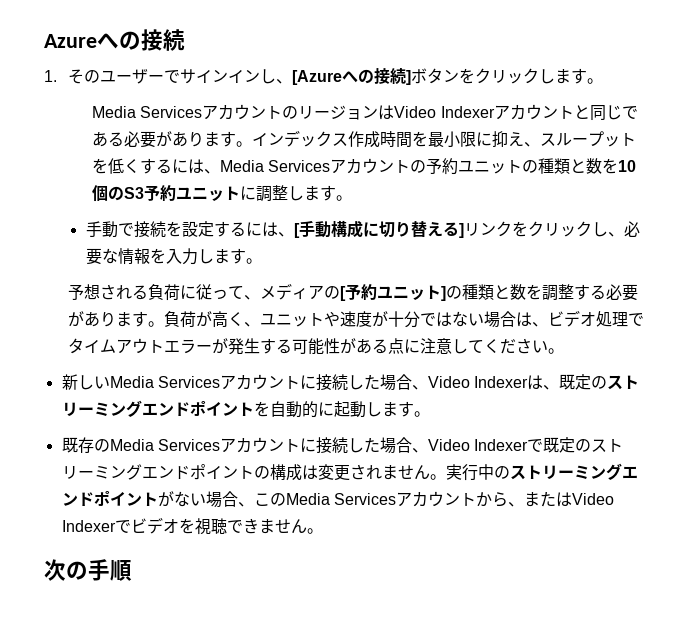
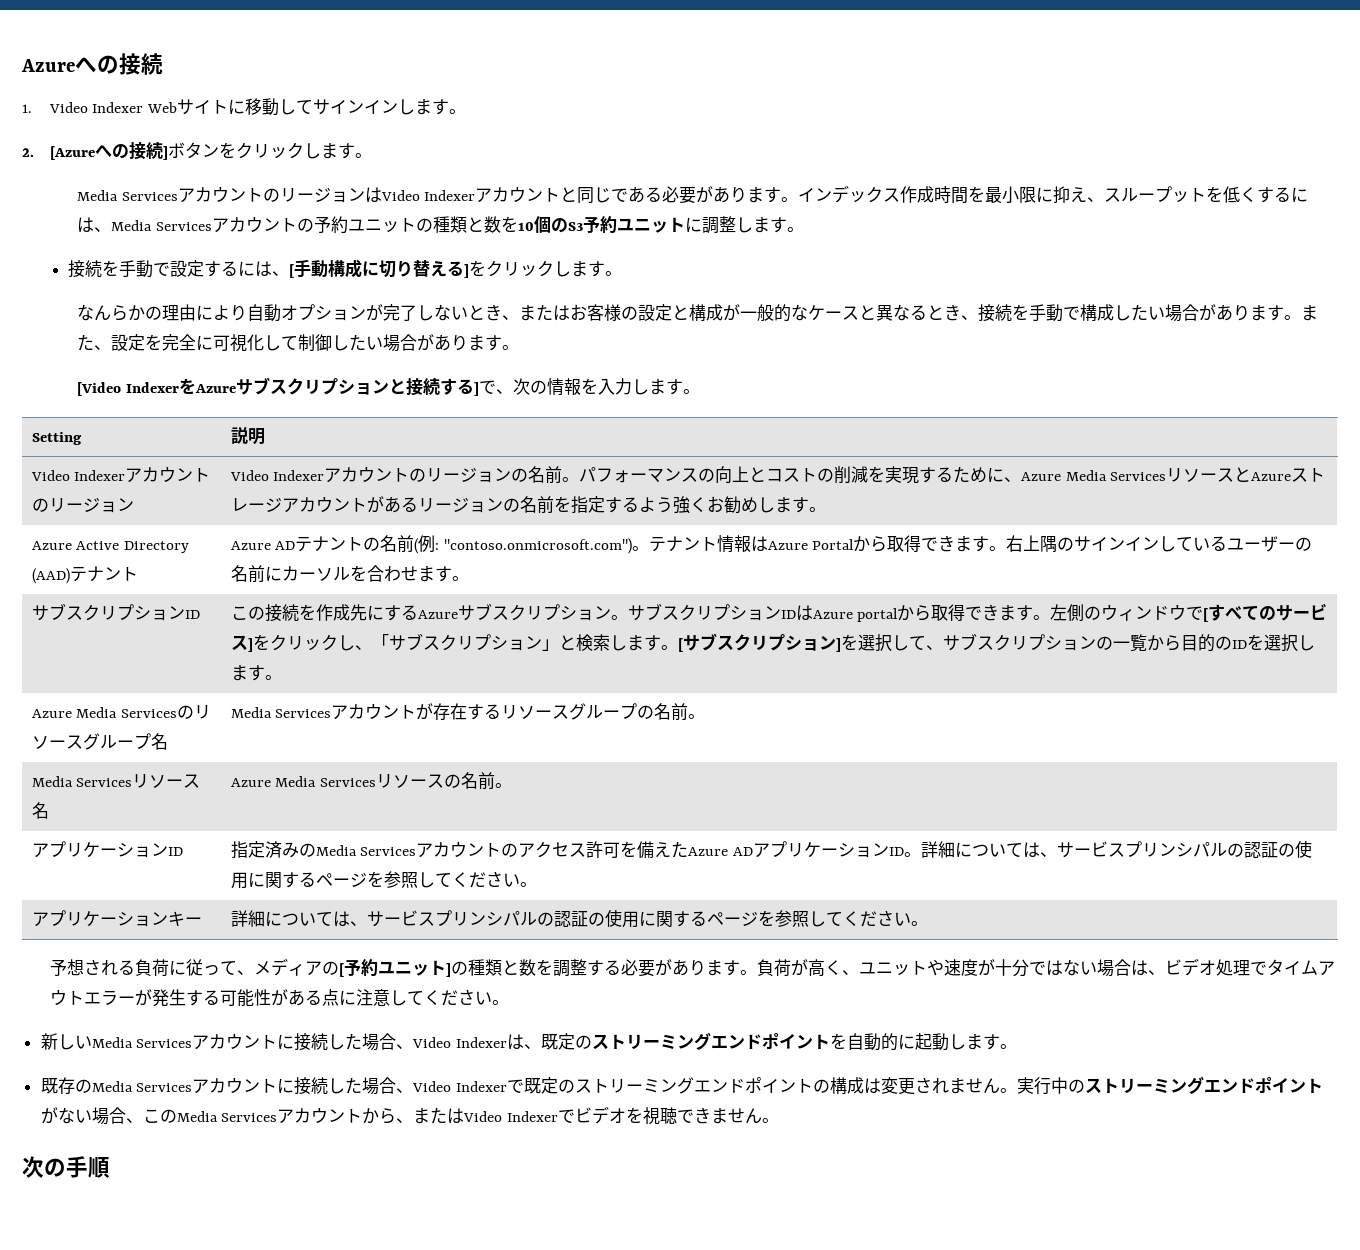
[67,68,292,84] そのユーザーでサインインし、 -> [48,98,466,116] [22,148,34,157] Video Indexer Webサイトに移動してサインインします。 // 2.
[85,221,182,238] 手動で接続を -> [68,260,171,278] 接続を手動で
[463,221,640,237] [85,248,118,265] リンクをクリックし、必要な -> [469,260,623,277] [77,304,1319,322] [77,334,520,352] [77,377,547,396] をクリックします。 // なんらかの理由により自動オプションが完了しないとき、またはお客様の設定と構成が一般的なケースと異なるとき、接続を手動で構成したい場合があります。また、設定を完全に可視化して制御したい場合があります。 // [Video IndexerをAzureサブスクリプションと接続する]で、次の
(262, 261) none -> [31,432,82,445] [230,427,265,445] [30,466,211,483] [31,497,134,513] [229,466,1326,484] [230,496,826,514] [31,541,189,553] [31,566,138,584] [230,535,1313,554] [230,565,469,583] [31,603,200,621] [230,603,1328,622] [230,633,1315,652] [230,665,282,681] [31,705,211,719] [31,733,168,750] [230,703,706,721] [31,774,201,788] [31,802,49,819] [230,772,512,790] [31,841,183,858] [230,840,1312,859] [230,871,537,889] [31,910,202,927] [230,909,928,928] // Setting | 説明 // Video Indexerアカウントのリージョン | Video Indexerアカウントのリージョンの名前。パフォーマンスの向上とコストの削減を実現するために、Azure Media ServicesリソースとAzureストレージアカウントがあるリージョンの名前を指定するよう強くお勧めします。 // Azure Active Directory (AAD)テナント | Azure ADテナントの名前(例: "contoso.onmicrosoft.com")。テナント情報はAzure Portalから取得できます。右上隅のサインインしているユーザーの名前にカーソルを合わせます。 // サブスクリプションID | この接続を作成先にするAzureサブスクリプション。サブスクリプションIDはAzure portalから取得できます。左側のウィンドウで[すべてのサービス]をクリックし、「サブスクリプション」と検索します。[サブスクリプション]を選択して、サブスクリプションの一覧から目的のIDを選択します。 // Azure Media Servicesのリソースグループ名 | Media Servicesアカウントが存在するリソースグループの名前。 // Media Servicesリソース名 | Azure Media Servicesリソースの名前。 // アプリケーションID | 指定済みのMedia Servicesアカウントのアクセス許可を備えたAzure ADアプリケーションID。詳細については、サービスプリンシパルの認証の使用に関するページを参照してください。 // アプリケーションキー | 詳細については、サービスプリンシパルの認証の使用に関するページを参照してください。

